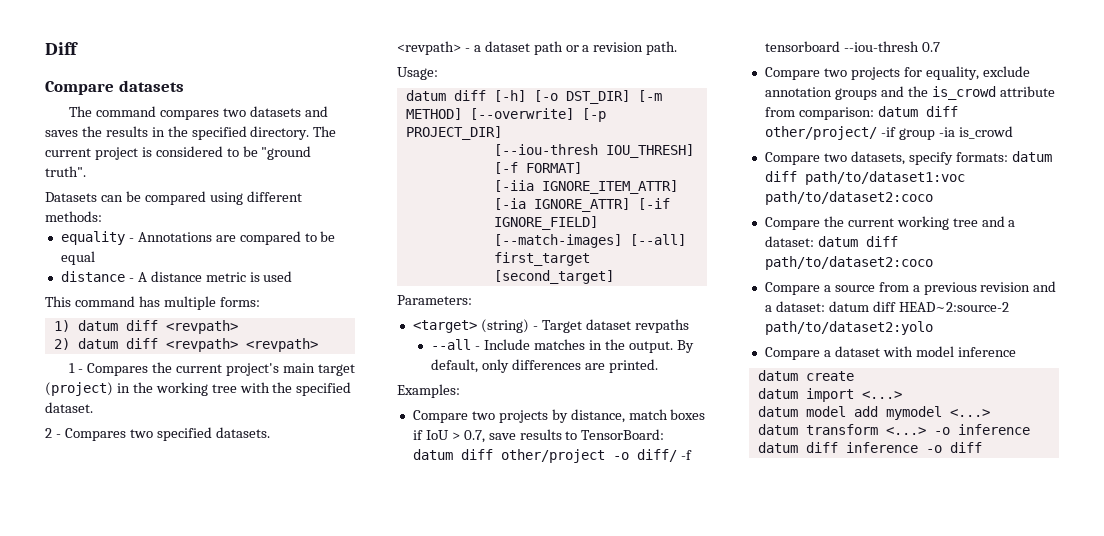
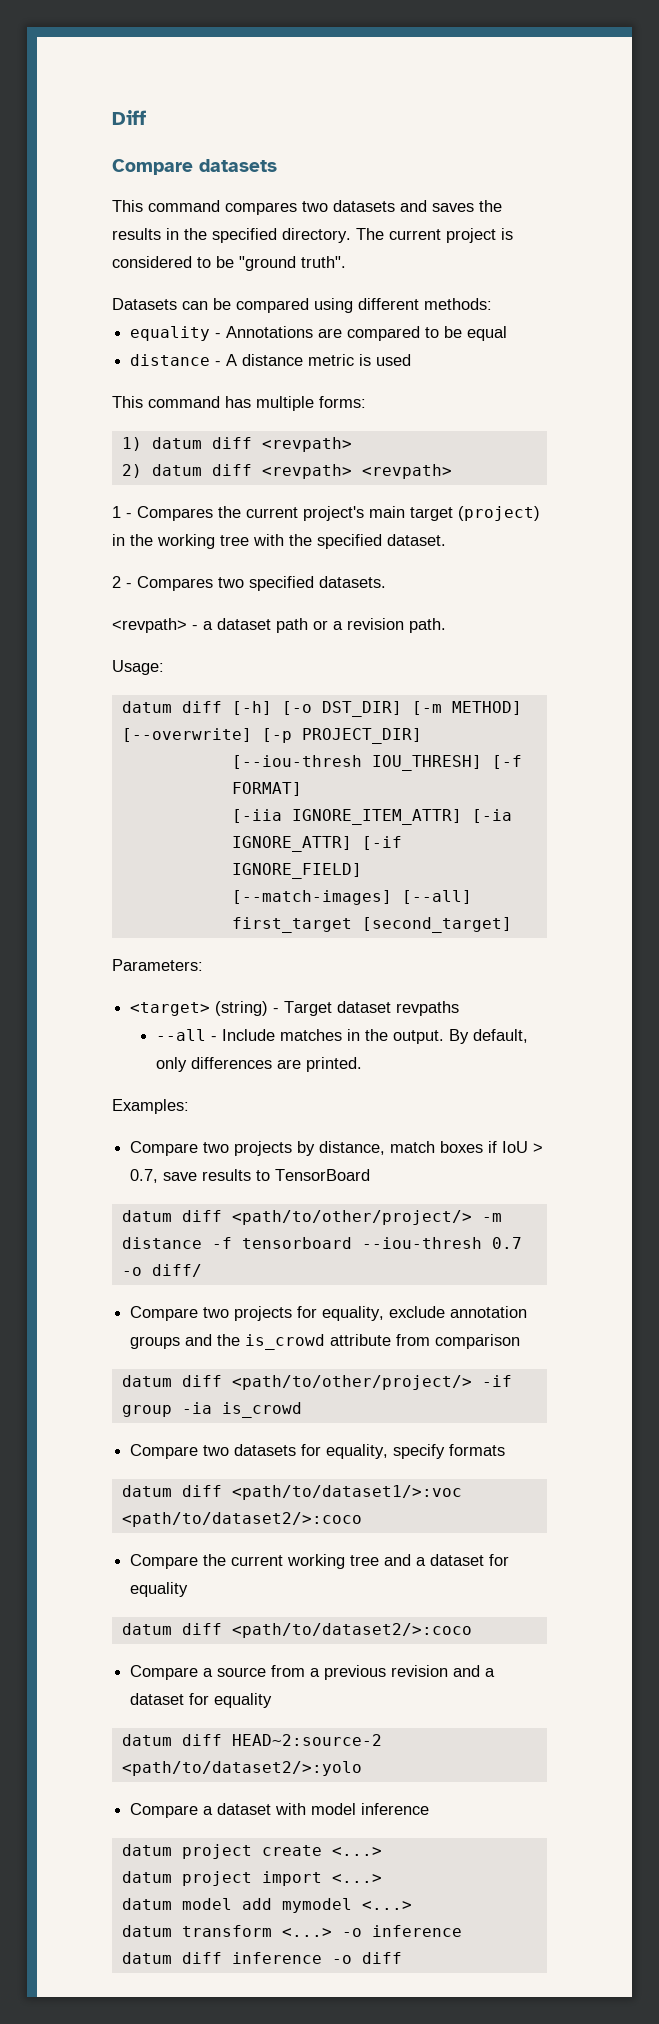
[69,106,93,117] The -> [112,200,143,212] This
[581,429,665,440] [412,449,677,463] TensorBoard: datum diff other/project -o diff/ -> [275,1169,371,1181] [121,1210,502,1225] [121,1237,202,1249] TensorBoard // datum diff <path/to/other/project/> -m distance
(940, 47) none -> [121,1264,202,1277] -o diff/
[798,106,958,120] [764,126,877,140] comparison: datum diff other/project/ -> [435,1334,521,1349] [121,1375,472,1390] comparison // datum diff <path/to/other/project/>
[850,151,1052,165] [764,171,965,185] [764,191,933,205] datasets, specify formats: datum diff path/to/dataset1:voc path/to/dataset2:coco -> [234,1444,506,1459] [121,1485,462,1500] [121,1512,362,1527] datasets for equality, specify formats // datum diff <path/to/dataset1/>:voc <path/to/dataset2/>:coco
[764,236,898,247] [764,256,933,270] dataset: datum diff path/to/dataset2:coco -> [430,1554,510,1566] [130,1582,189,1597] [121,1623,472,1638] dataset for equality // datum diff <path/to/dataset2/>:coco
[775,301,825,312] dataset: -> [130,1693,273,1708] dataset for equality //
[764,321,933,335] path/to/dataset2:yolo -> [121,1761,362,1776] <path/to/dataset2/>:yolo
(798, 375) none -> [181,1844,252,1859] project
[757,388,798,399] // datum -> [331,1847,382,1856] [121,1871,252,1886] <...> // datum project

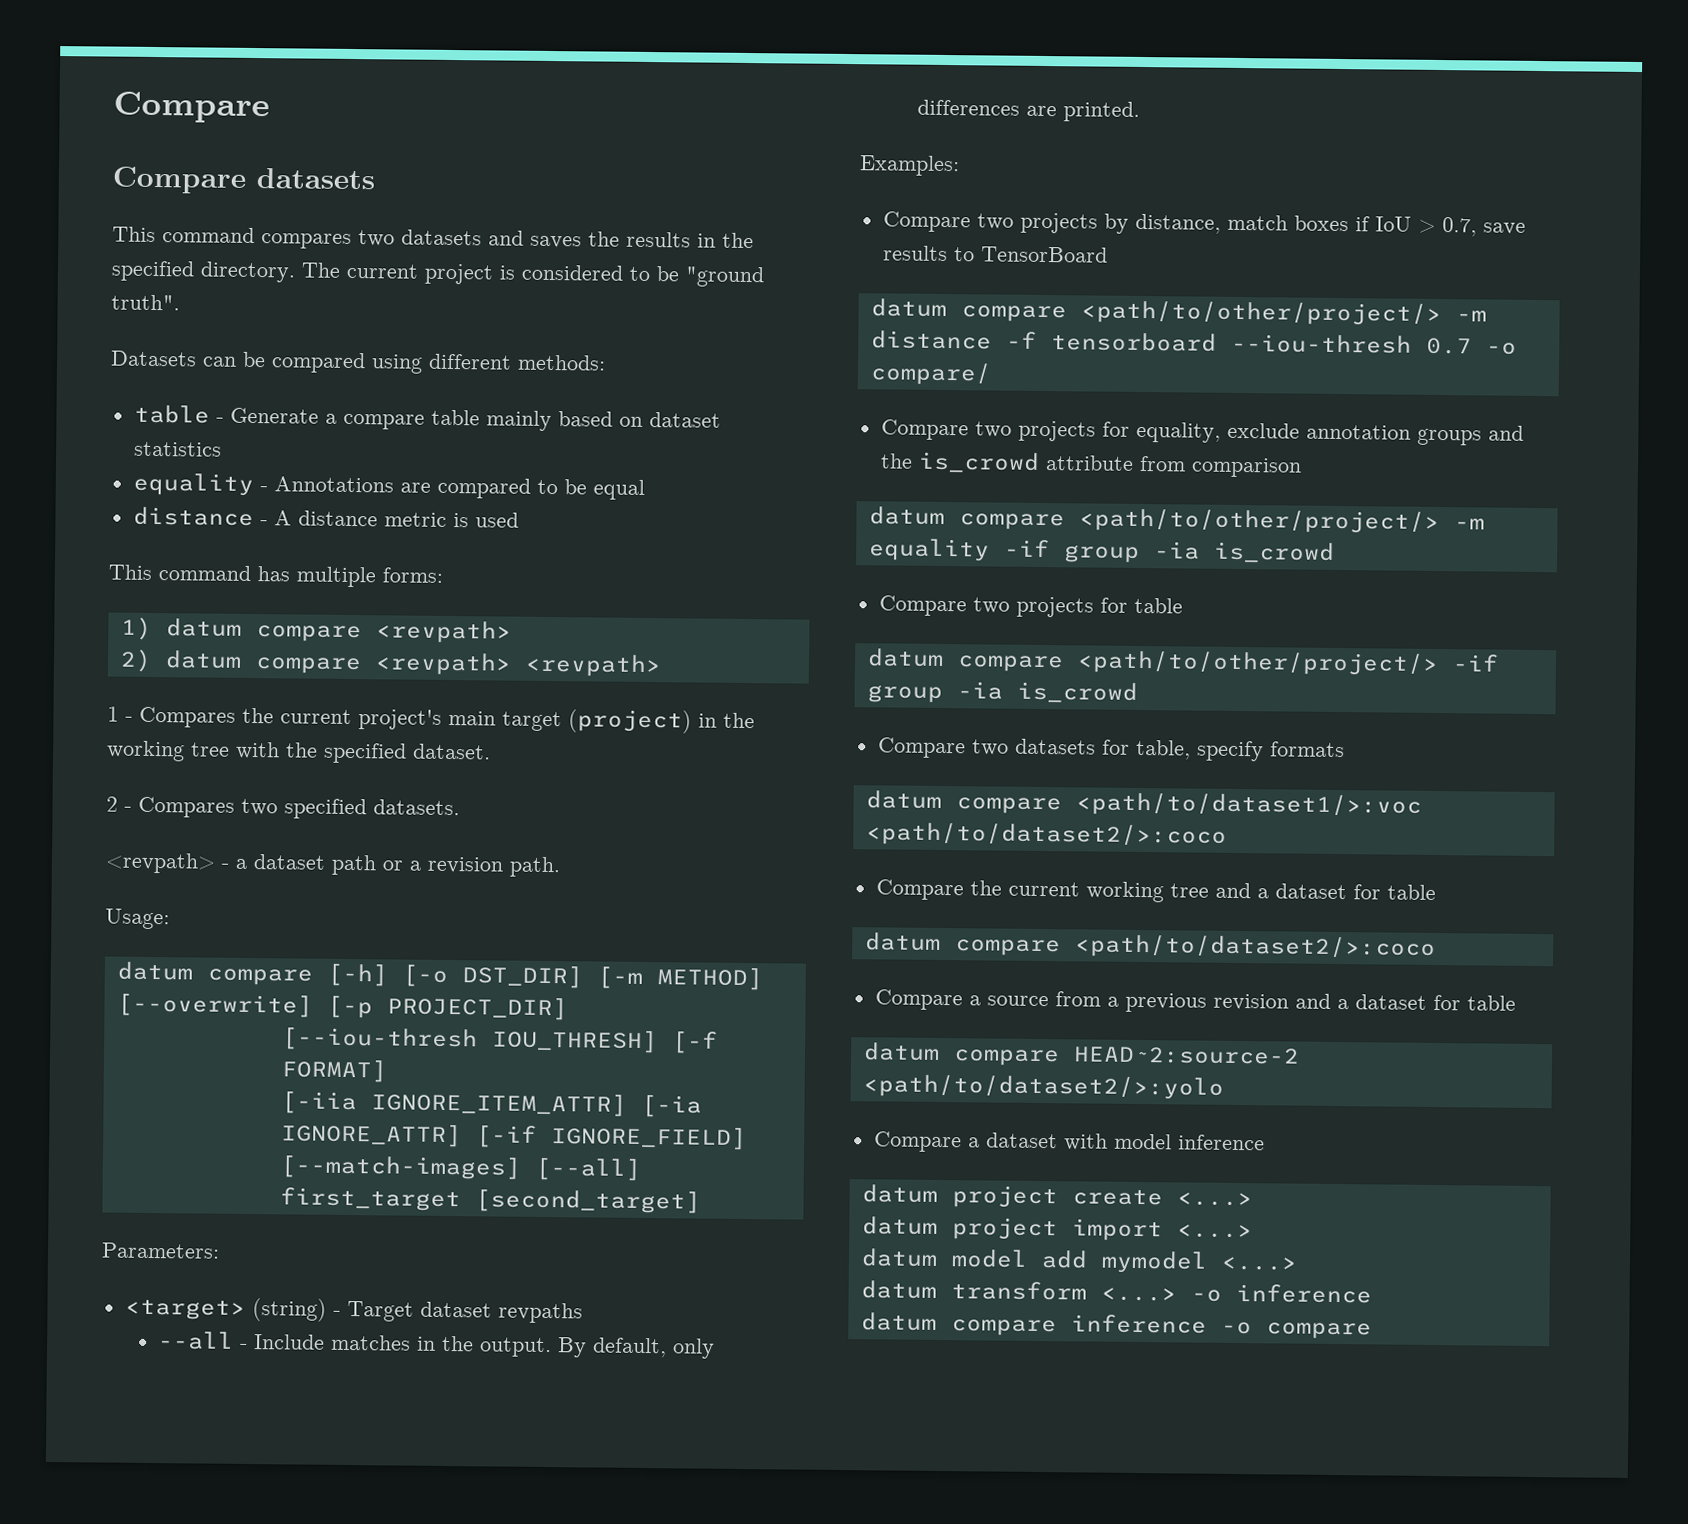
[112,110,146,125] Diff -> [113,91,270,124] Compare
(492, 304) none -> [133,404,721,432] [133,441,222,457] // table - Generate a compare table mainly based on dataset statistics
[211,437,252,449] diff -> [255,625,362,643] compare
[211,464,252,476] diff -> [254,657,362,675] compare
[181,701,222,713] diff -> [206,968,313,986] compare
[181,1210,222,1222] diff -> [960,305,1067,323] compare
[151,1264,202,1277] diff/ -> [869,362,992,386] compare/
[181,1375,222,1387] diff -> [958,508,1485,535] [868,538,1335,563] [878,595,1183,618] [866,648,1064,673] compare <path/to/other/project/> -m equality -if group -ia is_crowd // Compare two projects for table // datum compare
[326,1444,389,1459] equality, -> [1135,739,1191,760] table,
[181,1485,222,1497] diff -> [955,797,1062,815] compare
[130,1582,189,1597] [121,1623,222,1635] equality // datum diff -> [1386,884,1436,900] [864,932,1061,957] table // datum compare
[214,1693,273,1708] [121,1734,222,1746] equality // datum diff -> [1466,995,1516,1011] [862,1042,1060,1067] table // datum compare
[181,1952,222,1964] diff -> [950,1319,1057,1337] compare
[361,1952,402,1964] diff -> [1265,1322,1372,1340] compare

